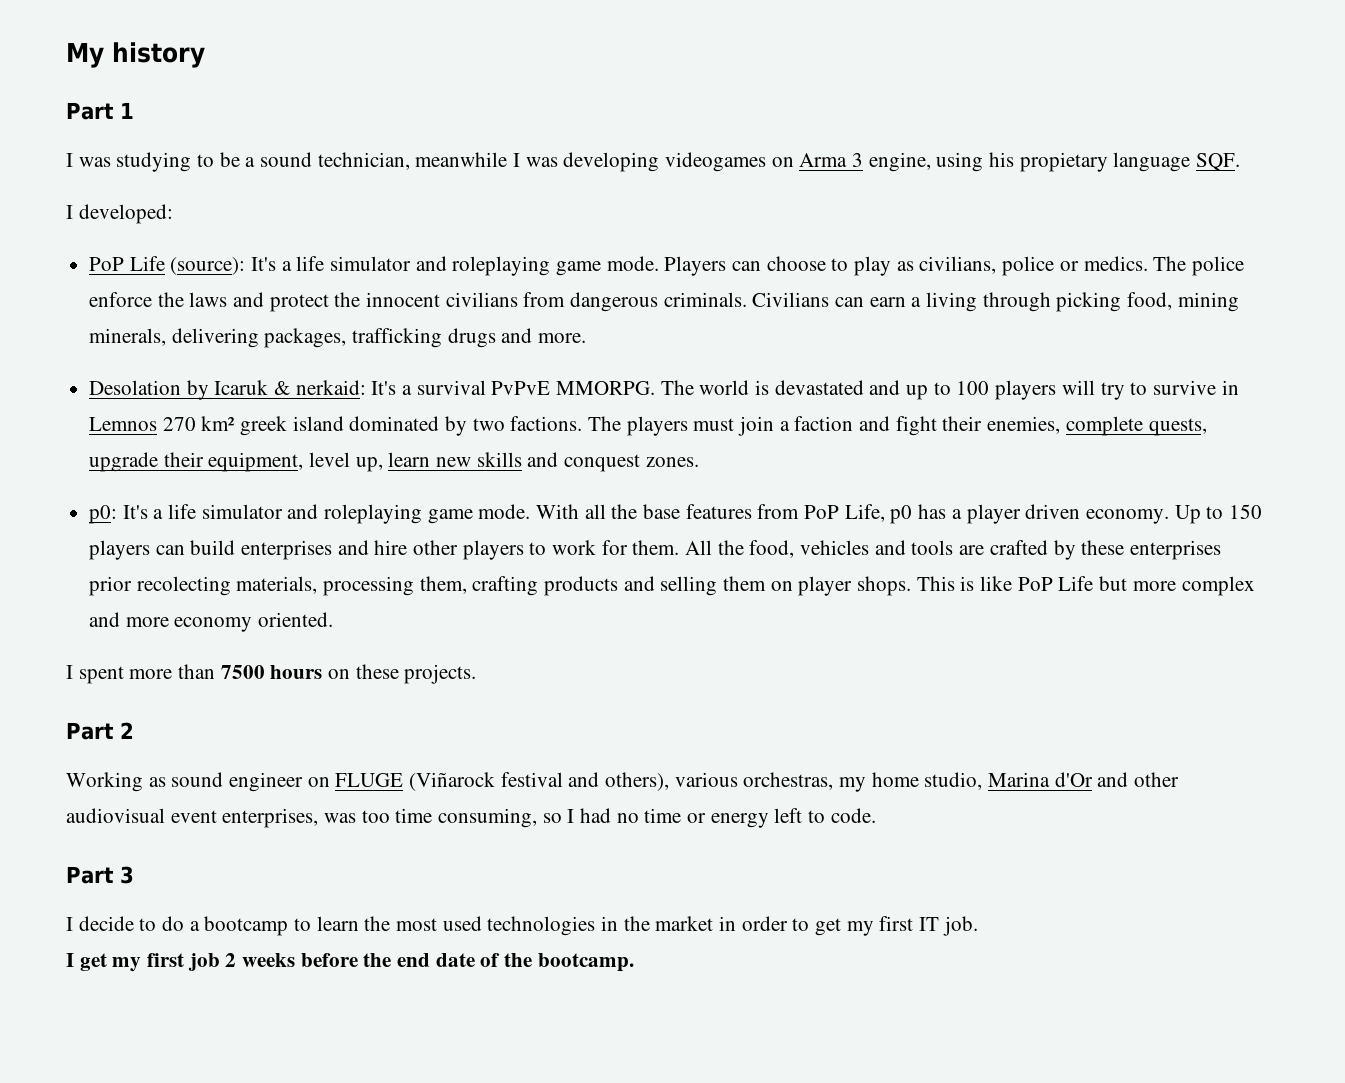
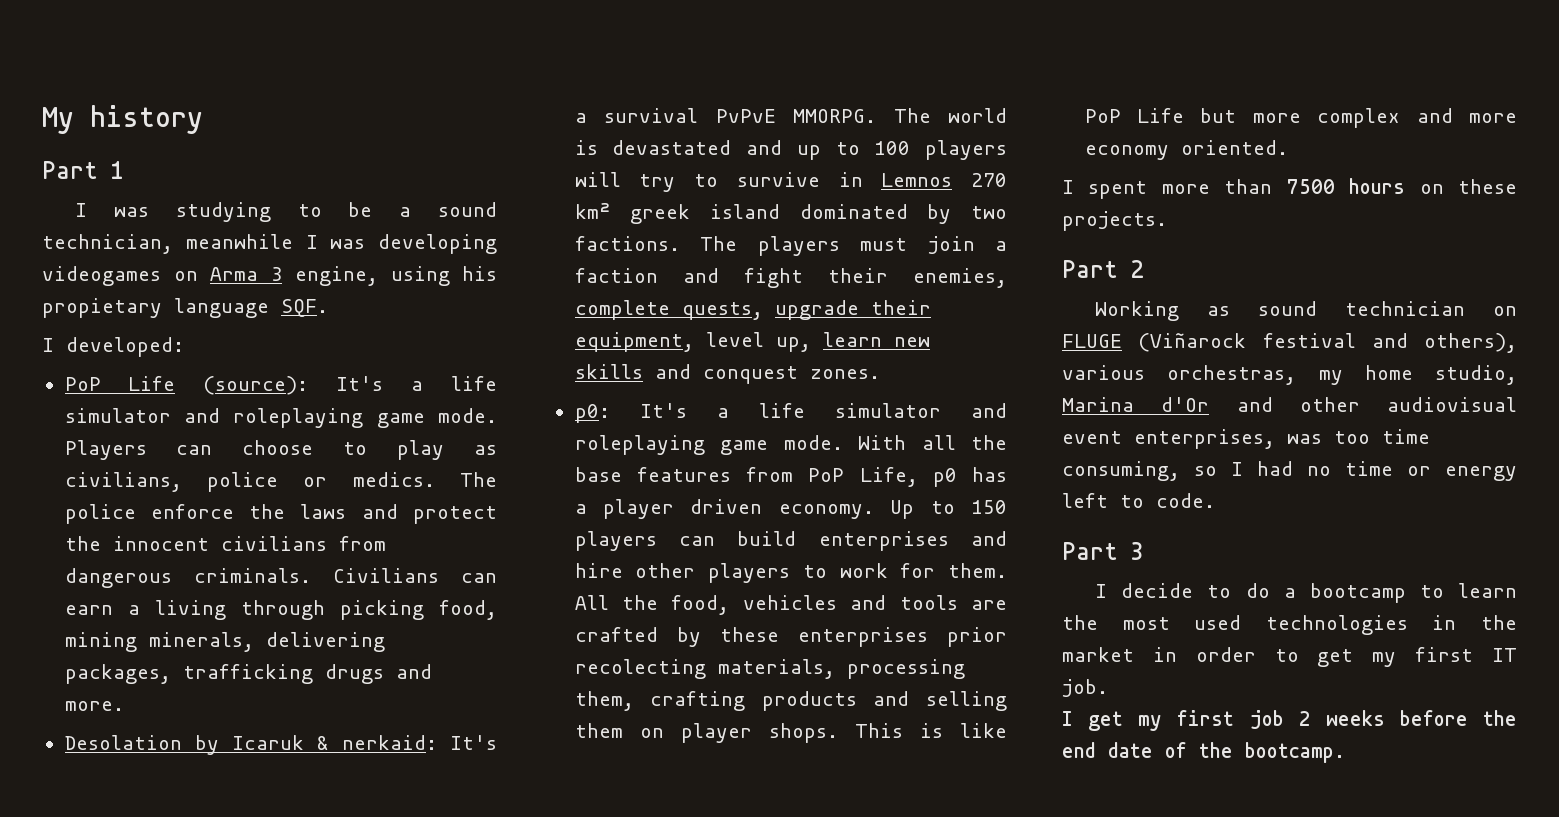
[229,772,304,792] engineer -> [1345,301,1466,316] technician

